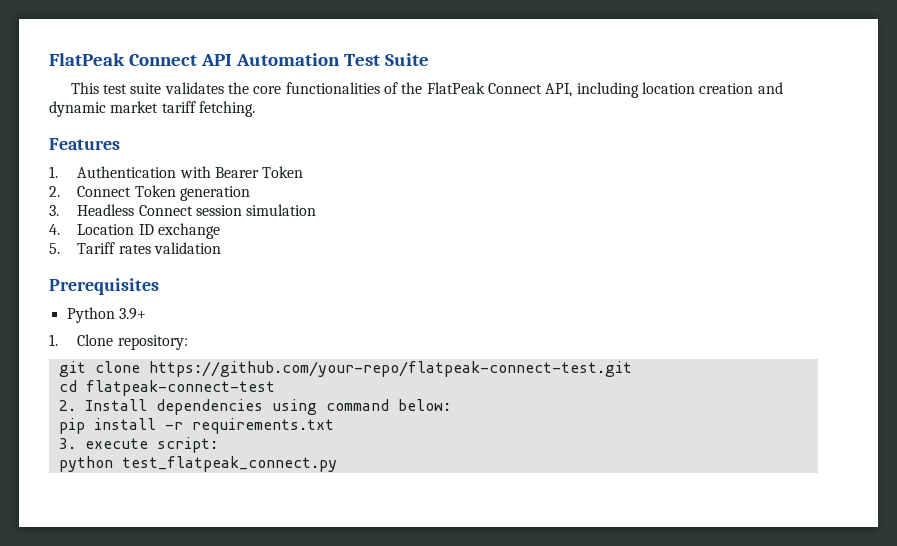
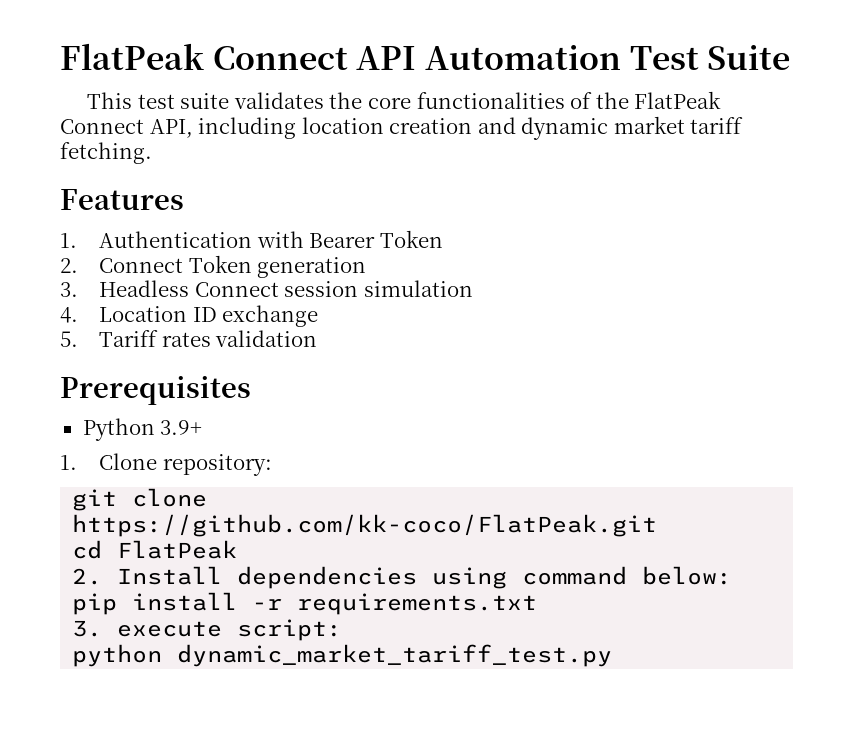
[148,361,632,377] https://github.com/your-repo/flatpeak-connect-test.git -> [72,514,658,537] https://github.com/kk-coco/FlatPeak.git
[85,380,275,396] flatpeak-connect-test -> [117,540,238,559] FlatPeak
[121,456,337,472] test_flatpeak_connect.py -> [177,644,613,667] dynamic_market_tariff_test.py

